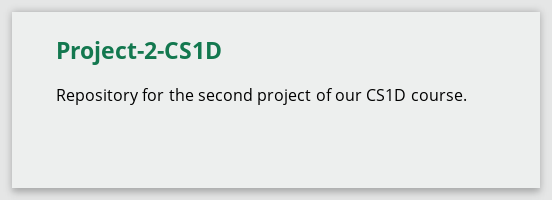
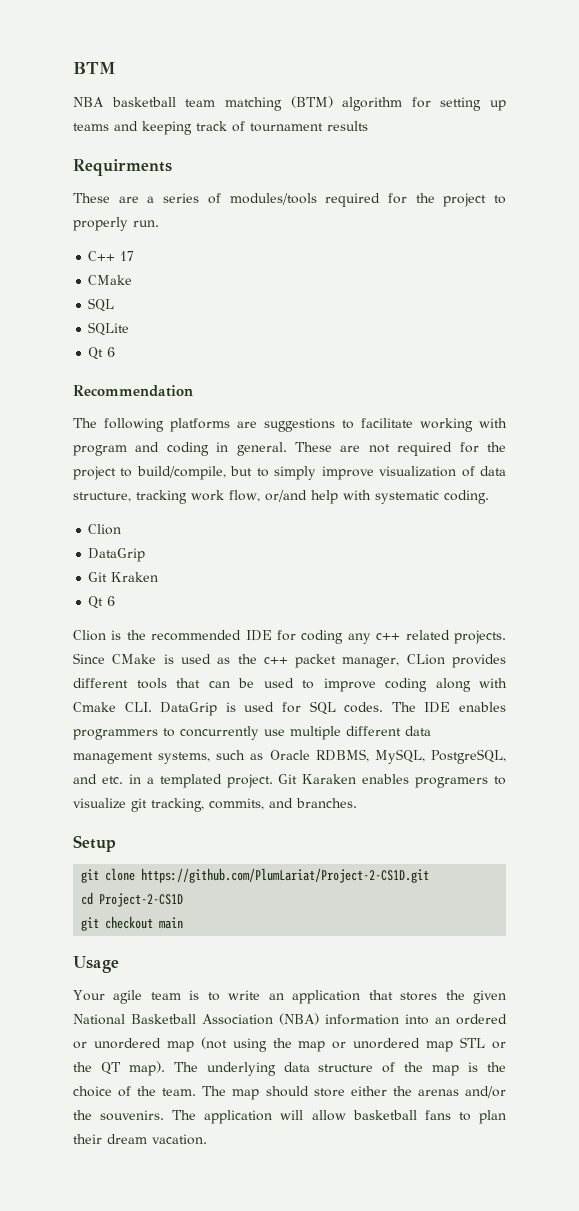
[56,41,222,65] [56,88,467,105] Project-2-CS1D // Repository for the second project of our CS1D course. -> [73,62,116,74] [73,96,506,111] [73,121,368,135] [73,159,172,176] [73,193,506,207] [73,217,159,231] [88,251,135,261] [88,275,133,285] [88,298,115,312] [88,322,130,336] [88,347,116,360] [73,385,193,397] [73,418,507,432] [73,442,506,456] [73,466,507,480] [73,490,489,504] [88,524,122,535] [88,548,146,562] [88,572,159,582] [88,596,116,609] [73,630,506,644] [73,653,507,668] [73,678,507,692] [73,701,507,716] [73,726,431,740] [73,749,506,764] [73,774,506,788] [73,798,357,812] [73,835,116,852] [81,868,430,883] [81,892,184,907] [81,916,184,931] [73,956,119,973] [73,990,507,1004] [73,1013,507,1025] [73,1037,507,1052] [73,1061,507,1076] [73,1086,506,1100] [73,1110,506,1124] [73,1134,207,1145] BTM // NBA basketball team matching (BTM) algorithm for setting up teams and keeping track of tournament results // Requirments // These are a series of modules/tools required for the project to properly run. // C++ 17 // CMake // SQL // SQLite // Qt 6 // Recommendation // The following platforms are suggestions to facilitate working with program and coding in general. These are not required for the project to build/compile, but to simply improve visualization of data structure, tracking work flow, or/and help with systematic coding. // Clion // DataGrip // Git Kraken // Qt 6 // Clion is the recommended IDE for coding any c++ related projects. Since CMake is used as the c++ packet manager, CLion provides different tools that can be used to improve coding along with Cmake CLI. DataGrip is used for SQL codes. The IDE enables programmers to concurrently use multiple different data management systems, such as Oracle RDBMS, MySQL, PostgreSQL, and etc. in a templated project. Git Karaken enables programers to visualize git tracking, commits, and branches. // Setup // git clone https://github.com/PlumLariat/Project-2-CS1D.git // cd Project-2-CS1D // git checkout main // Usage // Your agile team is to write an application that stores the given National Basketball Association (NBA) information into an ordered or unordered map (not using the map or unordered map STL or the QT map). The underlying data structure of the map is the choice of the team. The map should store either the arenas and/or the souvenirs. The application will allow basketball fans to plan their dream vacation.

